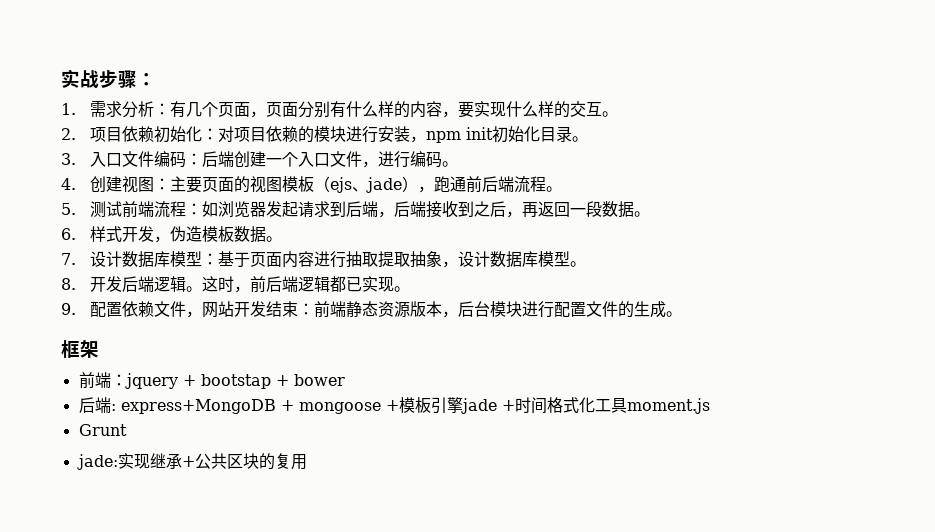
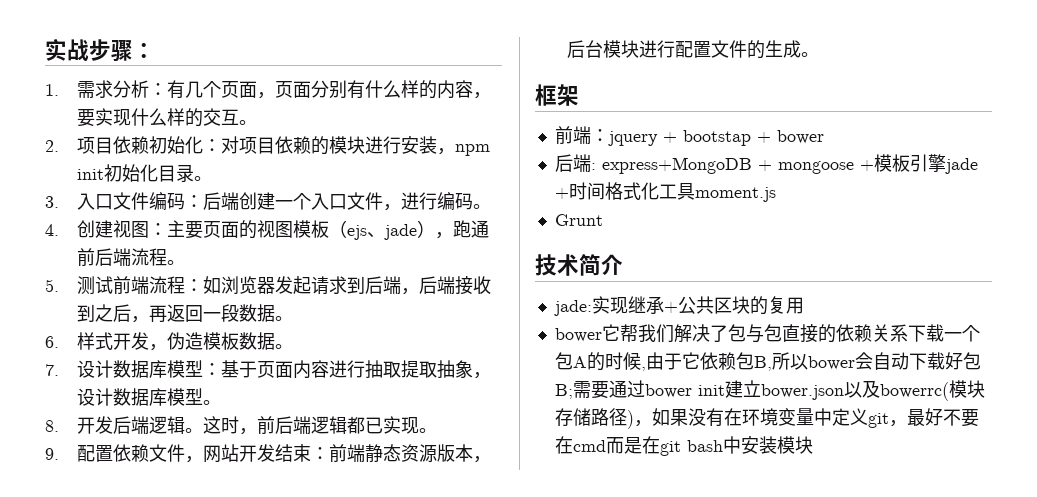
(127, 430) none -> [535,254,623,276] // 技术简介
(307, 462) none -> [554,324,980,343] [554,352,981,371] [554,380,985,401] [554,408,979,429] [554,436,813,456] // bower它帮我们解决了包与包直接的依赖关系下载一个包A的时候,由于它依赖包B,所以bower会自动下载好包B;需要通过bower init建立bower.json以及bowerrc(模块存储路径)，如果没有在环境变量中定义git，最好不要在cmd而是在git bash中安装模块

